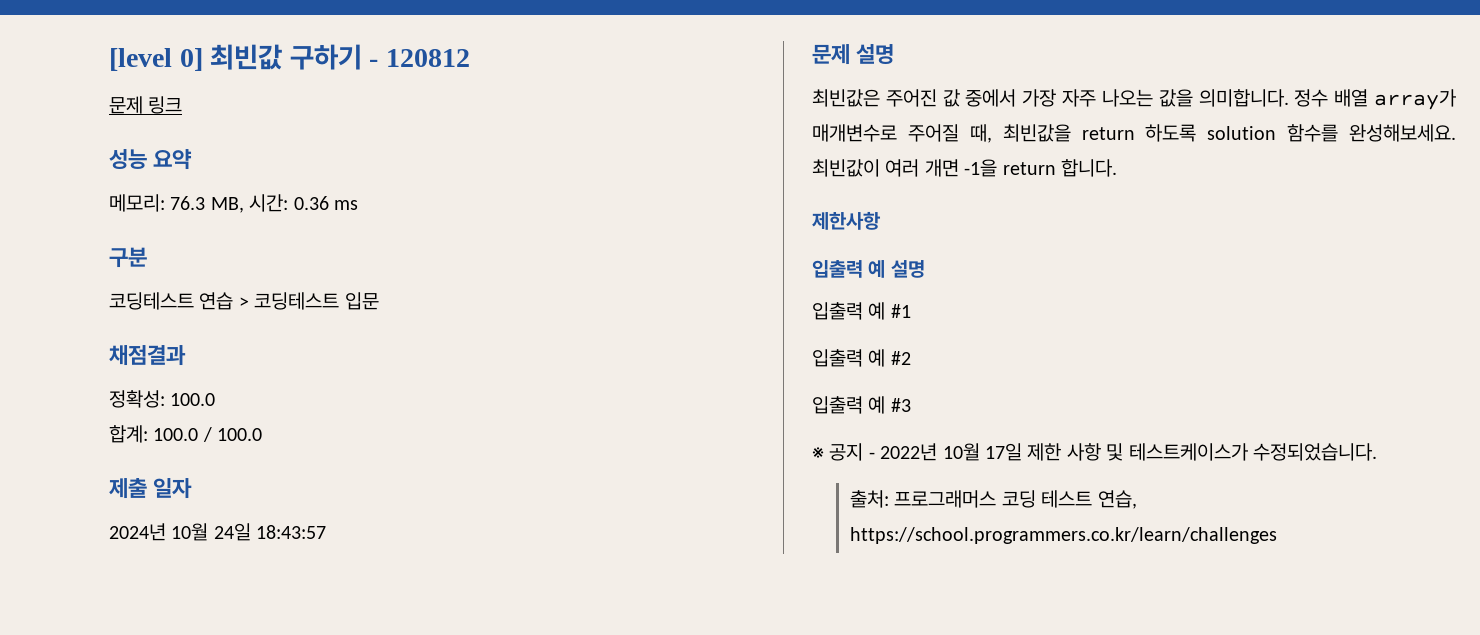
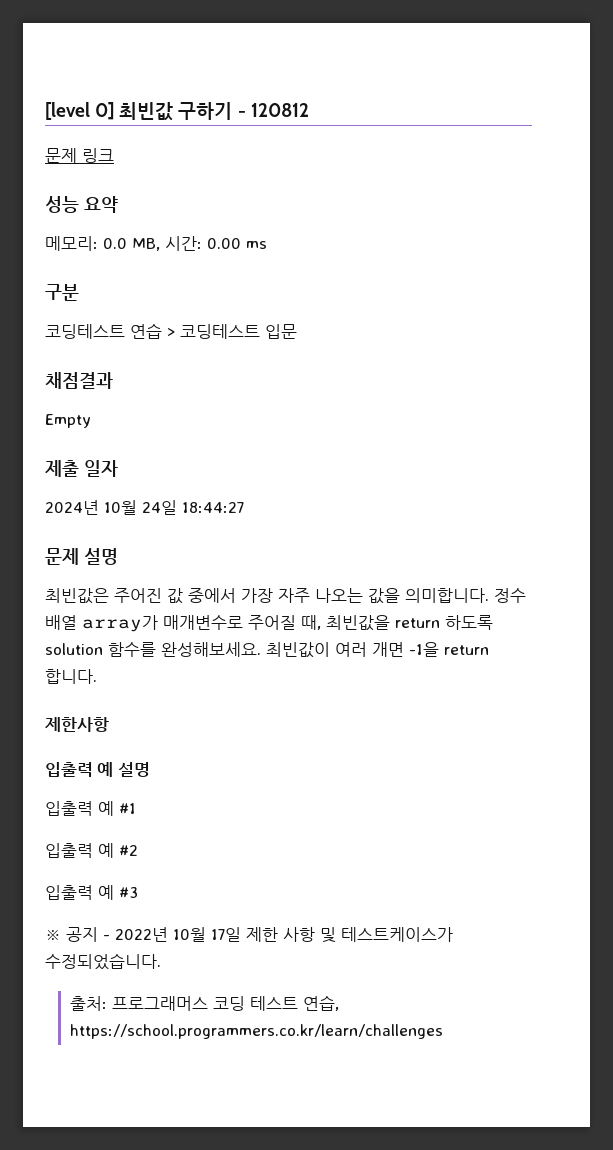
[170,196,206,210] 76.3 -> [103,238,127,249] 0.0
[293,196,329,210] 0.36 -> [207,238,241,249] 0.00
[109,390,216,408] [109,425,263,443] 정확성: 100.0 // 합계: 100.0 / 100.0 -> [45,414,91,428] Empty
[256,525,327,539] 18:43:57 -> [182,502,244,513] 18:44:27

